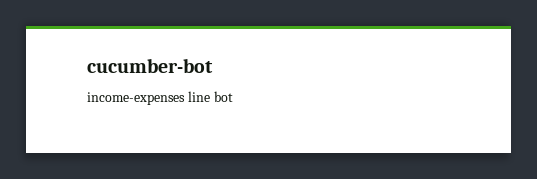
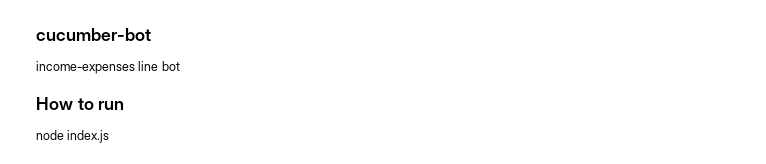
(233, 96) none -> [36,97,125,110] [36,130,110,143] // How to run // node index.js

